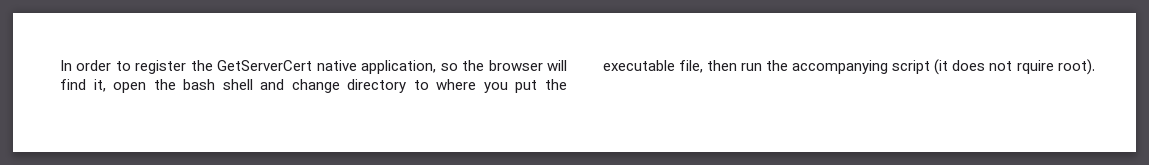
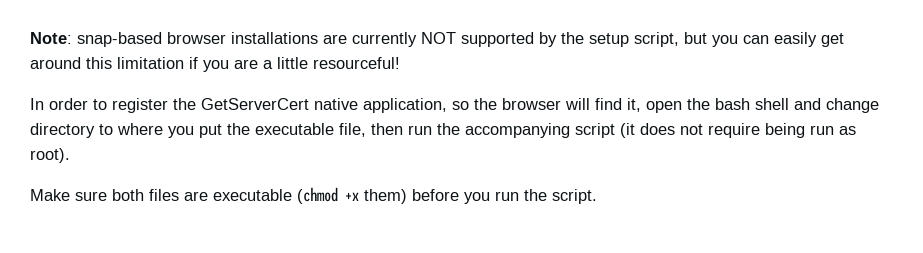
(60, 65) none -> [30,32,844,47] [30,57,400,72] Note: snap-based browser installations are currently NOT supported by the setup script, but you can easily get around this limitation if you are a little resourceful! //
[1016,59,1095,75] rquire root). -> [708,123,856,138] [30,148,70,163] [30,187,597,204] require being run as root). // Make sure both files are executable (chmod +x them) before you run the script.

